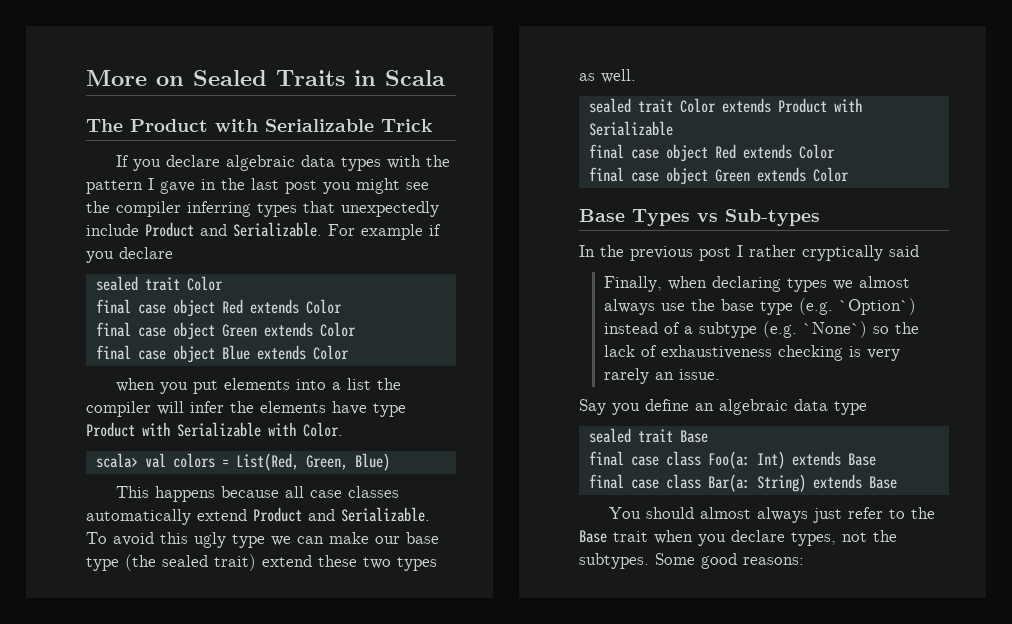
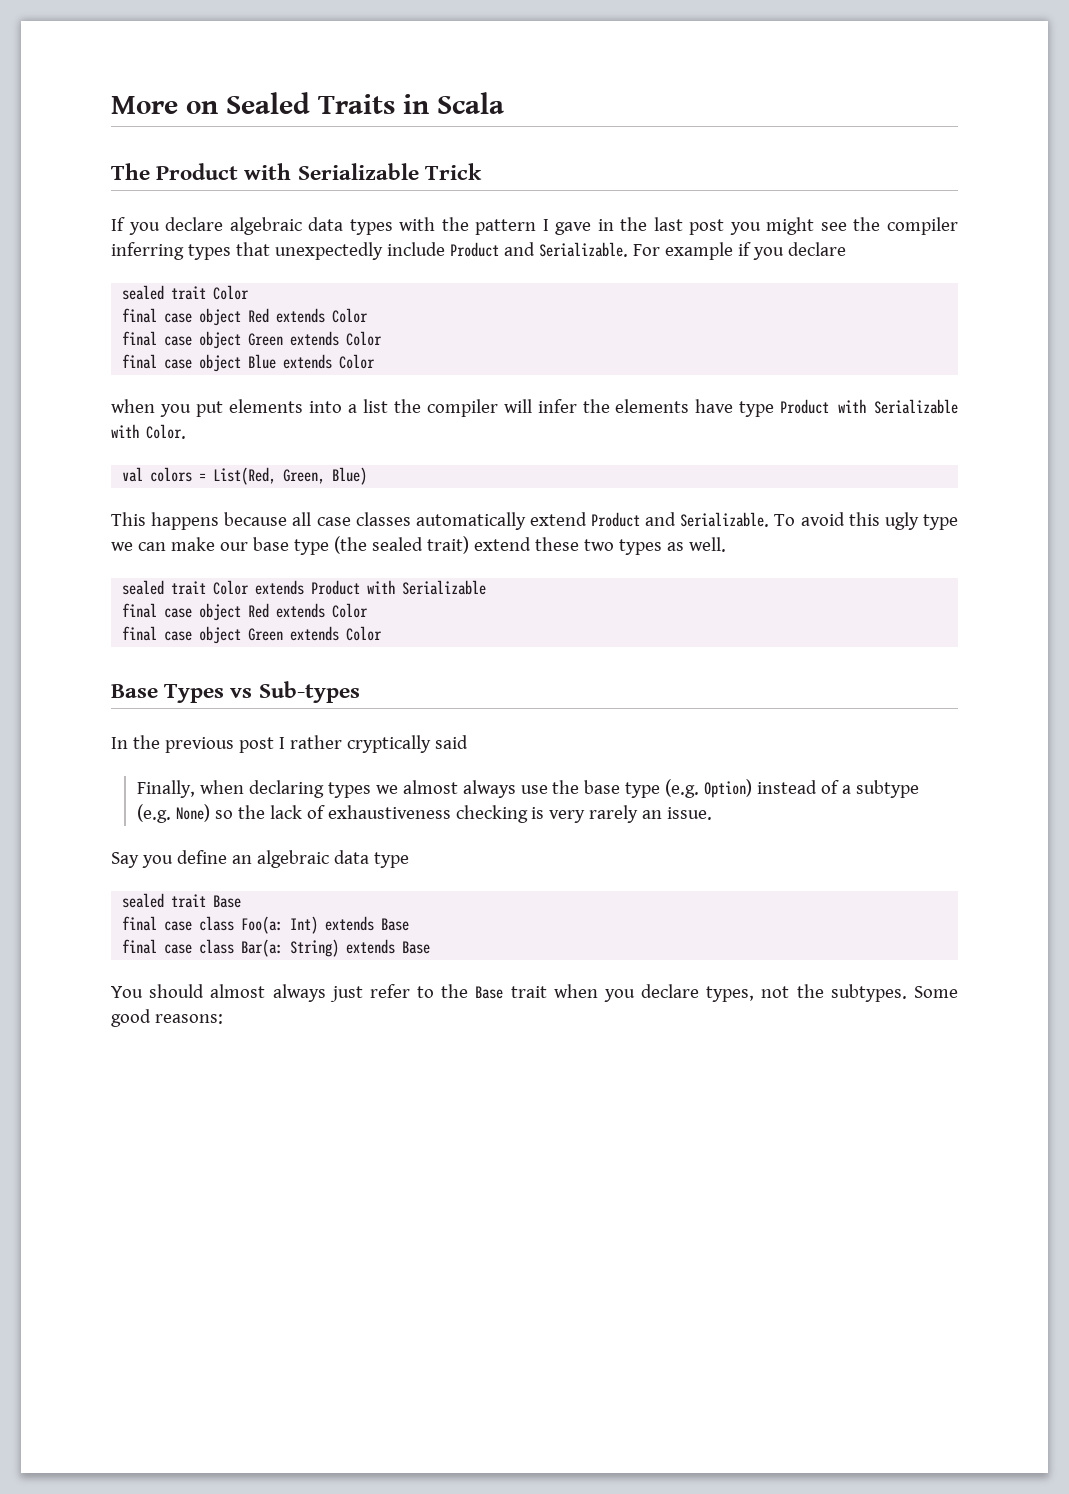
[95,453,138,468] scala> -> (186, 431) none
[838,298,916,315] `Option`) -> [704,779,753,798] Option)
[802,321,867,338] `None`) -> [175,804,210,822] None)

